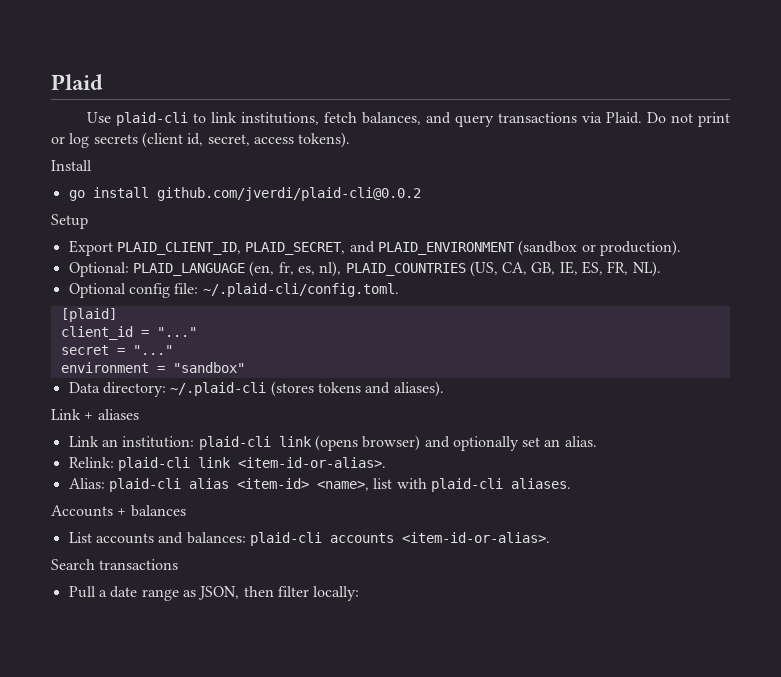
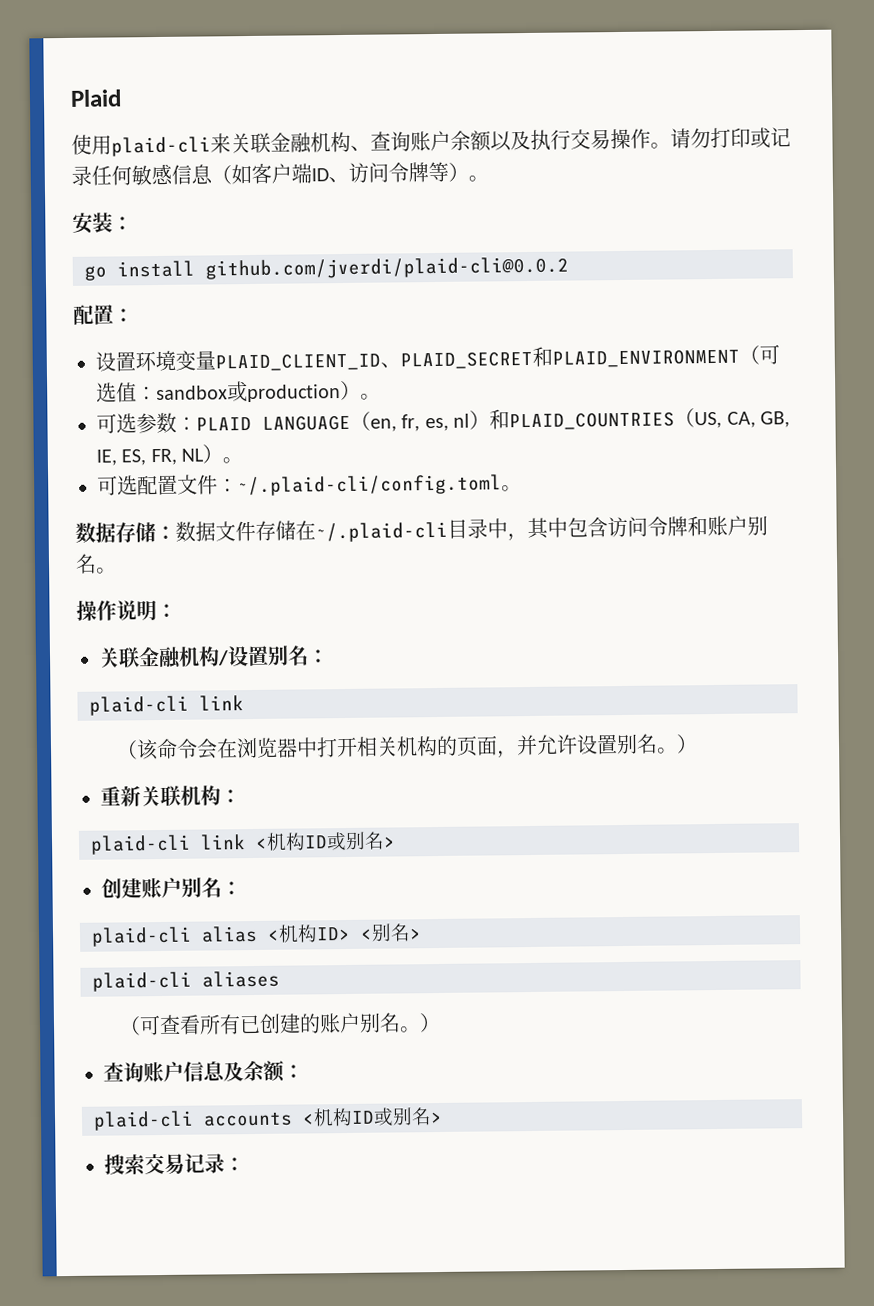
[87,112,730,127] [51,132,351,148] [51,160,92,171] [68,187,421,201] [51,214,88,229] [68,240,681,256] [68,261,498,277] Use plaid-cli to link institutions, fetch balances, and query transactions via Plaid. Do not print or log secrets (client id, secret, access tokens). // Install // go install github.com/jverdi/plaid-cli@0.0.2 // Setup // Export PLAID_CLIENT_ID, PLAID_SECRET, and PLAID_ENVIRONMENT (sandbox or production). // Optional: PLAID_LANGUAGE (en, fr, es, nl), PLAID_COUNTRIES (US, -> [71,127,791,157] [71,161,489,186] [72,212,133,234] [84,256,569,281] [73,304,134,325] [95,344,780,372] [96,380,381,403] [96,408,723,434] 使用plaid-cli来关联金融机构、查询账户余额以及执行交易操作。请勿打印或记录任何敏感信息（如客户端ID、访问令牌等）。 // 安装： // go install github.com/jverdi/plaid-cli@0.0.2 // 配置： // 设置环境变量PLAID_CLIENT_ID、PLAID_SECRET和PLAID_ENVIRONMENT（可选值：sandbox或production）。 // 可选参数：PLAID LANGUAGE（en, fr, es, nl）和PLAID_COUNTRIES（US,
[632,261,661,277] [68,283,399,298] [60,308,117,322] [60,326,197,340] [60,345,173,355] [60,362,245,373] [68,381,444,397] [51,409,139,420] [68,435,597,451] [68,457,386,471] [68,478,571,492] [51,505,186,517] [68,532,550,546] [51,559,179,570] [68,586,360,601] NL). // Optional config file: ~/.plaid-cli/config.toml. // [plaid] // client_id = "..." // secret = "..." // environment = "sandbox" // Data directory: ~/.plaid-cli (stores tokens and aliases). // Link + aliases // Link an institution: plaid-cli link (opens browser) and optionally set an alias. // Relink: plaid-cli link <item-id-or-alias>. // Alias: plaid-cli alias <item-id> <name>, list with plaid-cli aliases. // Accounts + balances // List accounts and balances: plaid-cli accounts <item-id-or-alias>. // Search transactions // Pull a date range as JSON, then filter locally: -> [181,444,244,464] [97,474,522,497] [75,515,768,543] [75,553,117,574] [76,600,177,621] [98,645,329,670] [89,695,244,716] [116,733,699,761] [100,785,241,807] [90,831,396,855] [101,877,242,899] [91,923,422,947] [92,970,280,992] [119,1012,442,1036] [103,1060,304,1083] [93,1107,443,1131] [104,1153,245,1176] NL）。 // 可选配置文件：~/.plaid-cli/config.toml。 // 数据存储：数据文件存储在~/.plaid-cli目录中，其中包含访问令牌和账户别名。 // 操作说明： // 关联金融机构/设置别名： // plaid-cli link // （该命令会在浏览器中打开相关机构的页面，并允许设置别名。） // 重新关联机构： // plaid-cli link <机构ID或别名> // 创建账户别名： // plaid-cli alias <机构ID> <别名> // plaid-cli aliases // （可查看所有已创建的账户别名。） // 查询账户信息及余额： // plaid-cli accounts <机构ID或别名> // 搜索交易记录：

